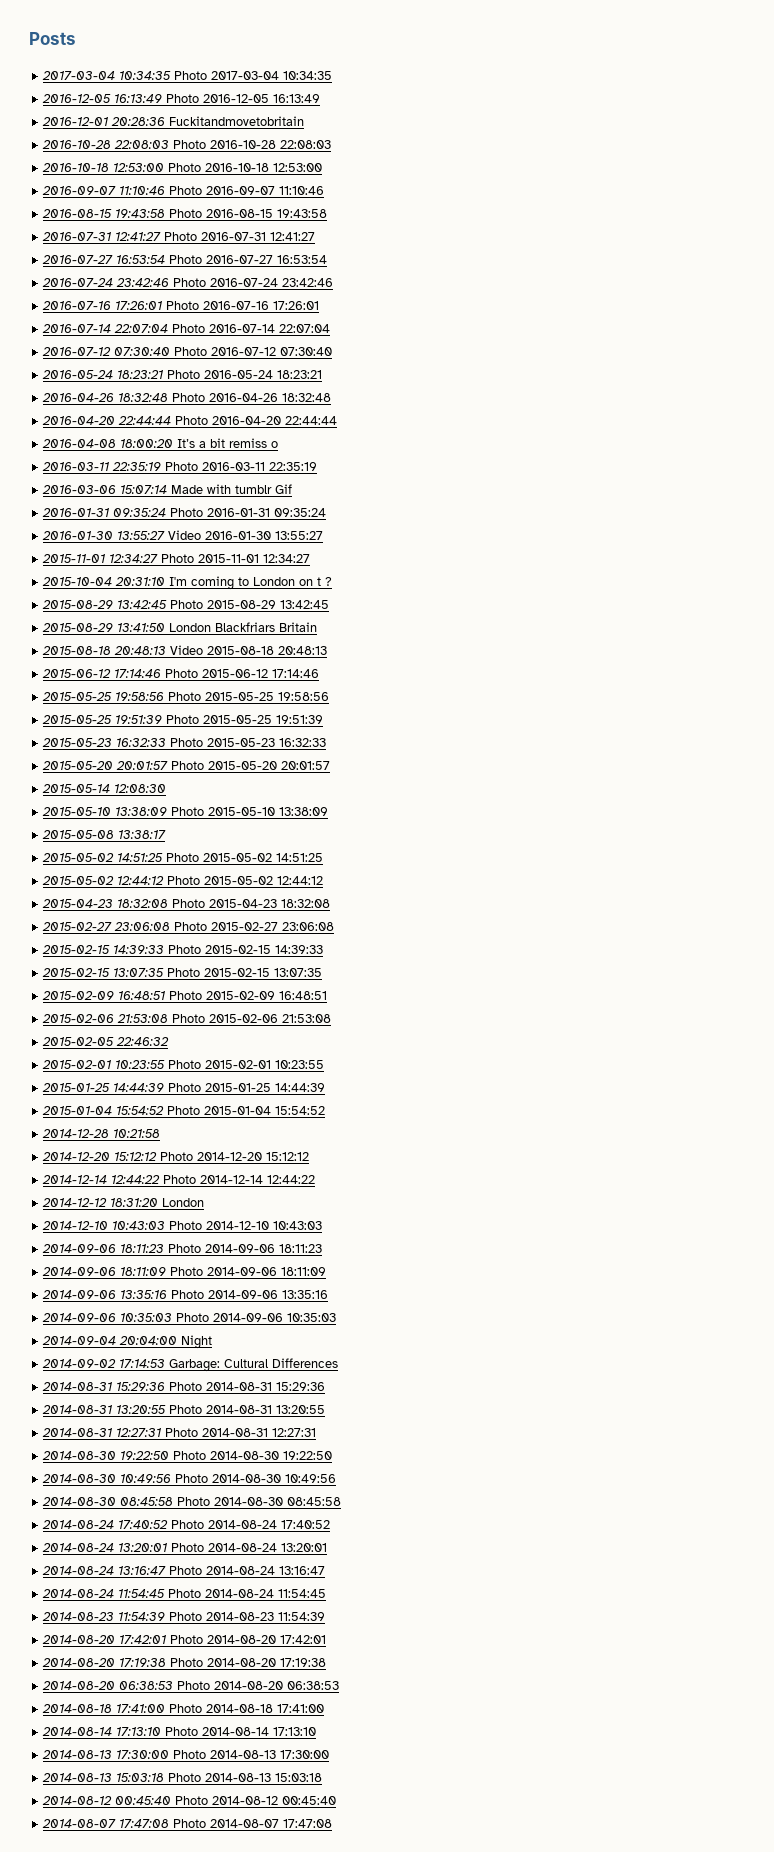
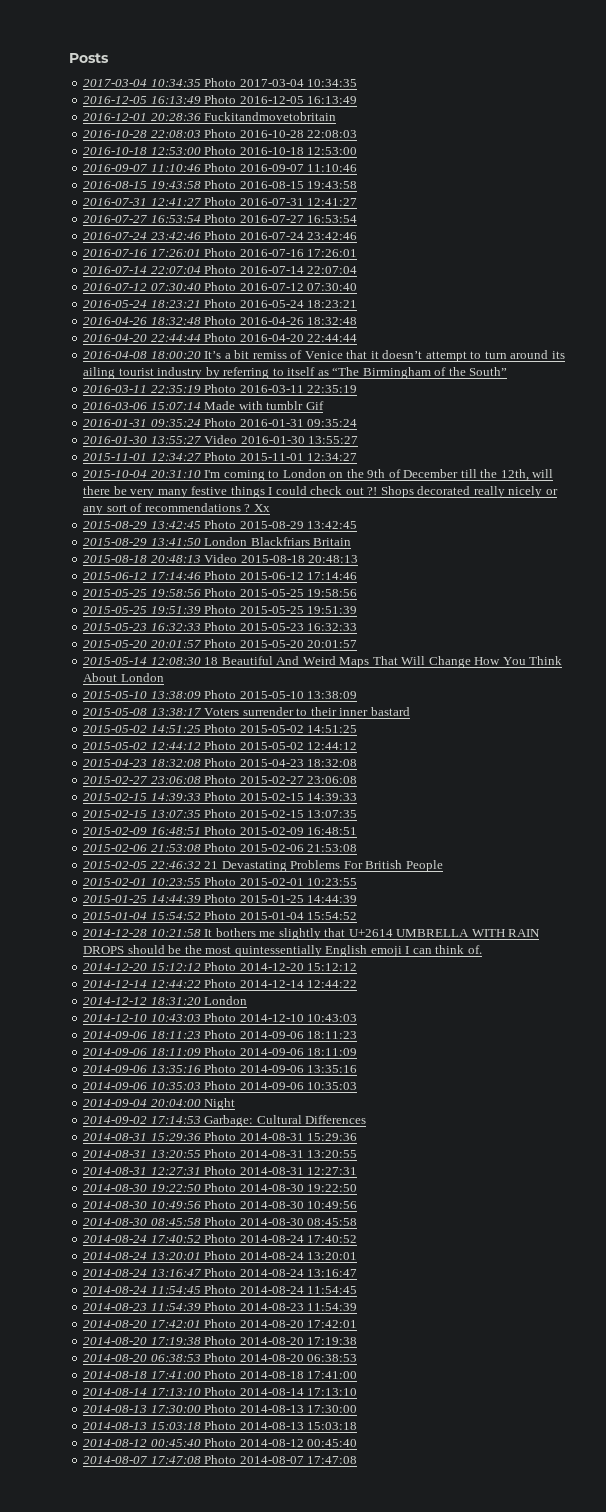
[271,441,279,448] o -> [290,350,565,362] [83,367,508,379] of Venice that it doesn’t attempt to turn around its ailing tourist industry by referring to itself as “The Birmingham of the South”
[317,577,322,586] t -> [346,469,554,481] [83,486,558,498] [83,503,241,515] the 9th of December till the 12th, will there be very many festive things I could check out ?! Shops decorated really nicely or any sort of recommendations
(333, 581) none -> [253,504,270,512] Xx
(167, 788) none -> [204,656,563,668] [83,673,164,682] 18 Beautiful And Weird Maps That Will Change How You Think About London
(167, 834) none -> [204,707,410,716] Voters surrender to their inner bastard
(170, 1041) none -> [204,860,443,872] 21 Devastating Problems For British People
(161, 1133) none -> [204,928,541,940] [83,945,482,957] It bothers me slightly that U+2614 UMBRELLA WITH RAIN DROPS should be the most quintessentially English emoji I can think of.

